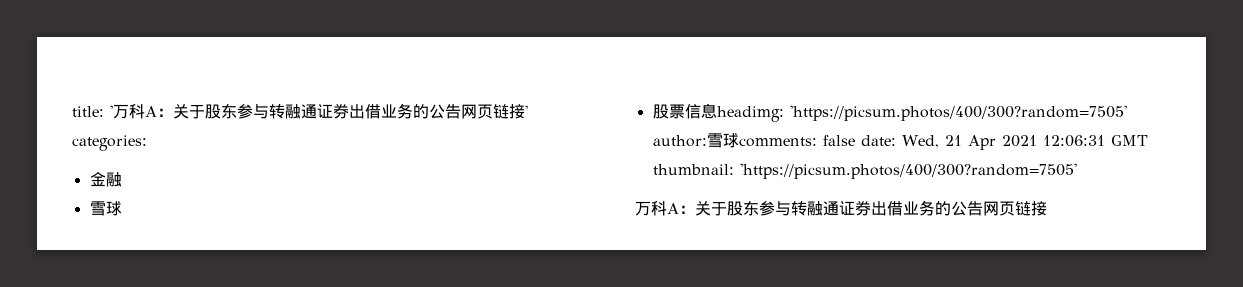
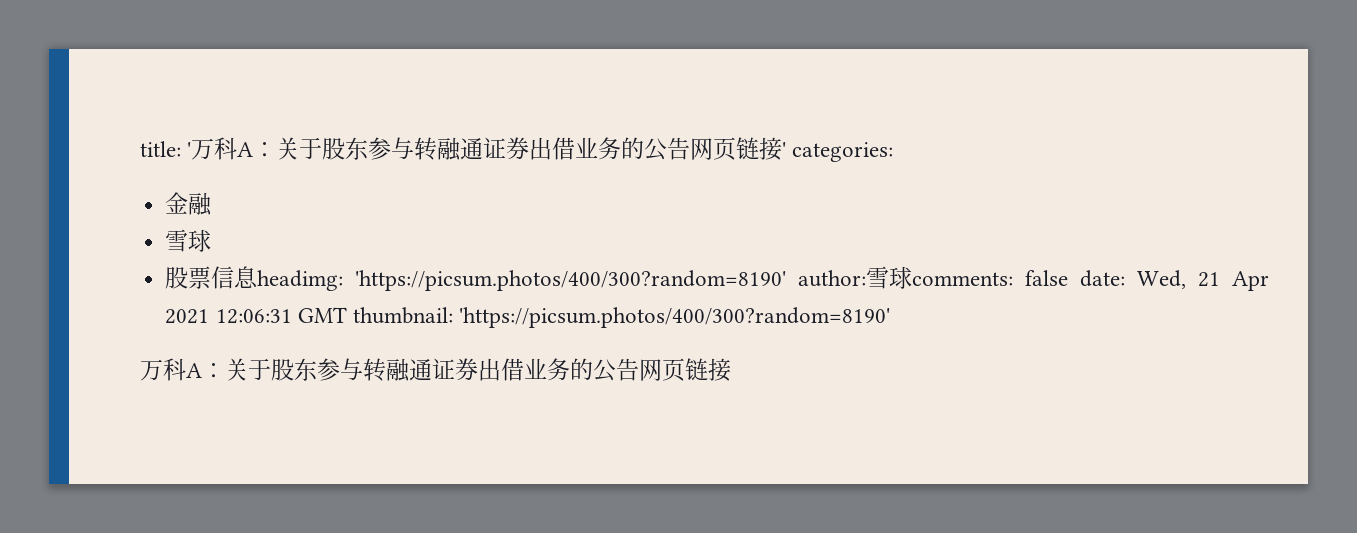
[789,105,1127,121] 'https://picsum.photos/400/300?random=7505' -> [355,270,787,291] 'https://picsum.photos/400/300?random=8190'
[739,163,1077,179] 'https://picsum.photos/400/300?random=7505' -> [459,307,891,328] 'https://picsum.photos/400/300?random=8190'

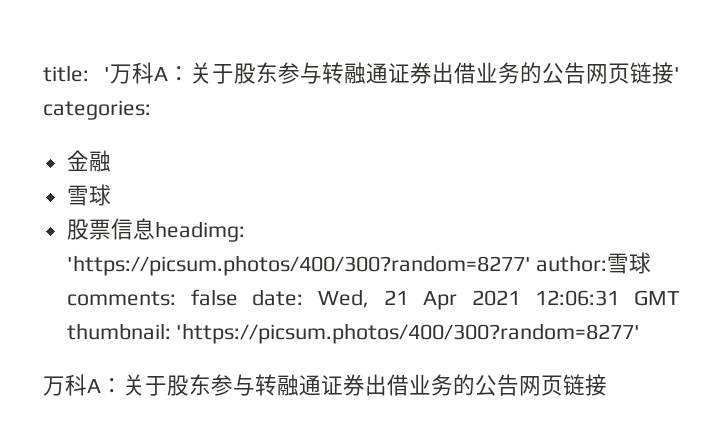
[355,270,787,291] 'https://picsum.photos/400/300?random=8190' -> [66,255,531,276] 'https://picsum.photos/400/300?random=8277'
[459,307,891,328] 'https://picsum.photos/400/300?random=8190' -> [176,323,641,344] 'https://picsum.photos/400/300?random=8277'

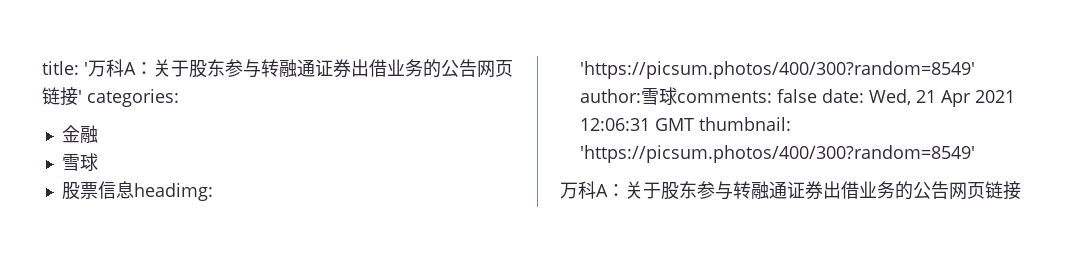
[66,255,531,276] 'https://picsum.photos/400/300?random=8277' -> [579,61,975,79] 'https://picsum.photos/400/300?random=8549'
[176,323,641,344] 'https://picsum.photos/400/300?random=8277' -> [579,145,975,163] 'https://picsum.photos/400/300?random=8549'

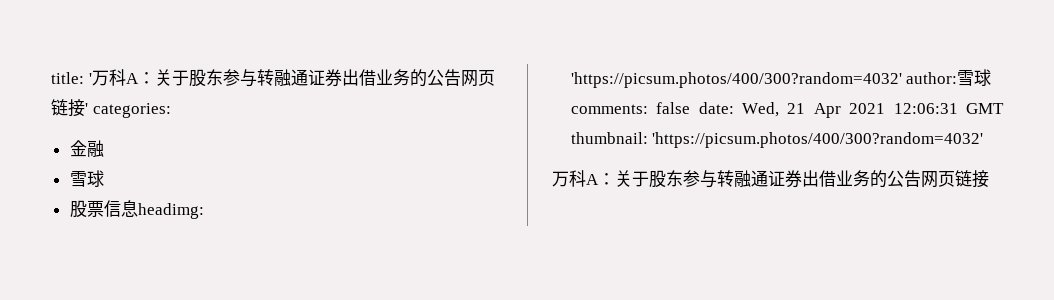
[579,61,975,79] 'https://picsum.photos/400/300?random=8549' -> [570,72,902,88] 'https://picsum.photos/400/300?random=4032'
[579,145,975,163] 'https://picsum.photos/400/300?random=8549' -> [652,132,984,148] 'https://picsum.photos/400/300?random=4032'

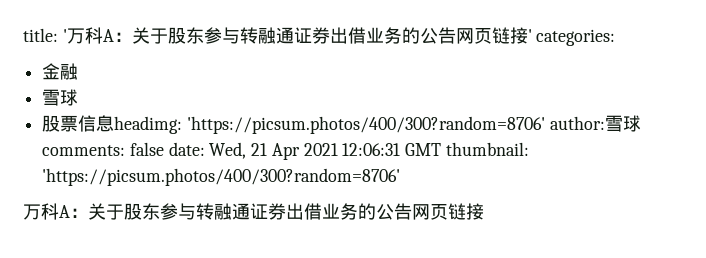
[570,72,902,88] 'https://picsum.photos/400/300?random=4032' -> [186,116,545,134] 'https://picsum.photos/400/300?random=8706'
[652,132,984,148] 'https://picsum.photos/400/300?random=4032' -> [42,168,401,186] 'https://picsum.photos/400/300?random=8706'

